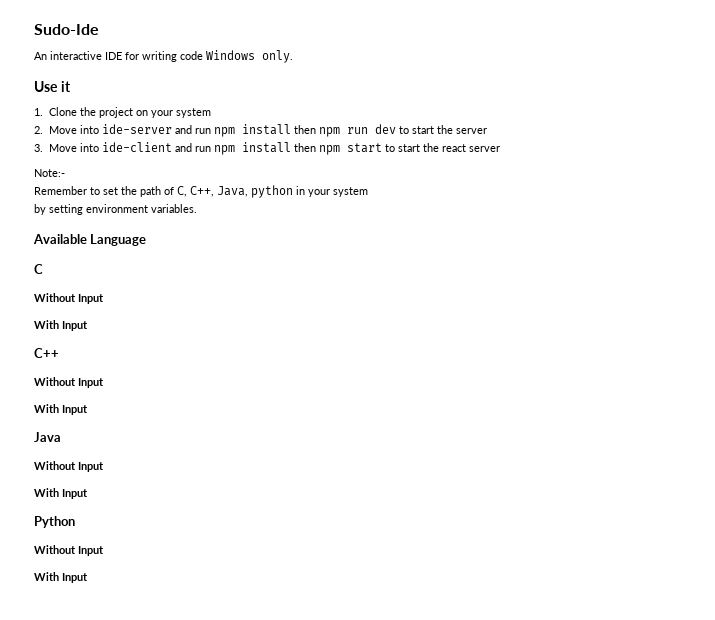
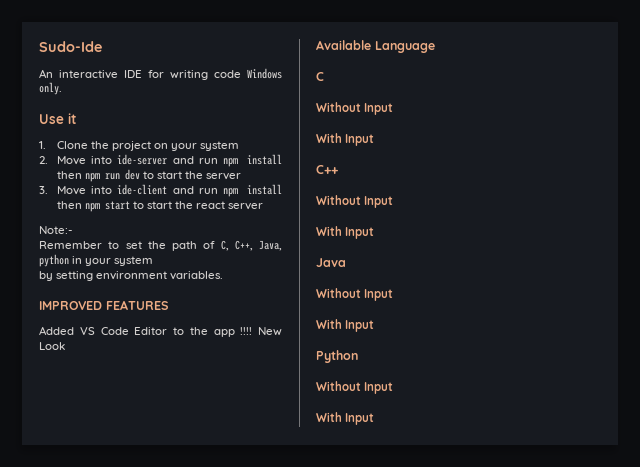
(197, 208) none -> [39,300,168,310] [39,326,282,337] [39,342,65,350] // IMPROVED FEATURES // Added VS Code Editor to the app !!!! New Look

